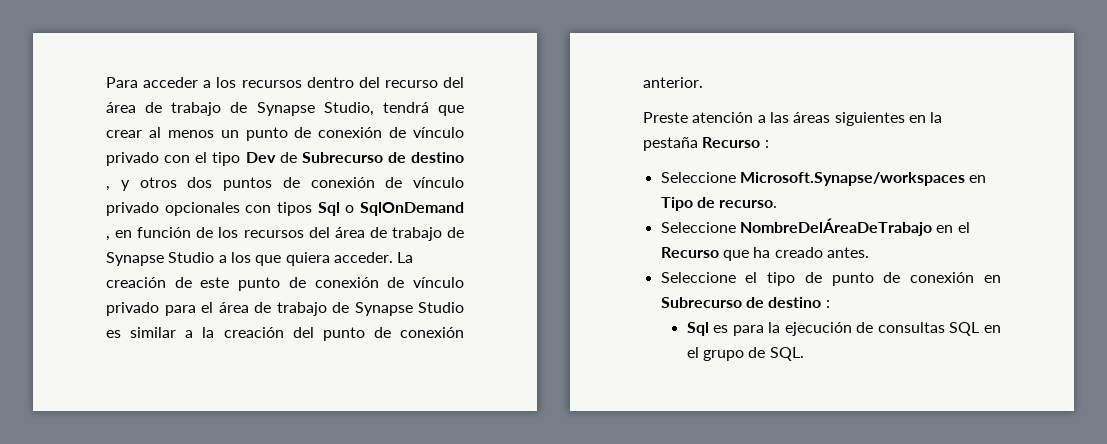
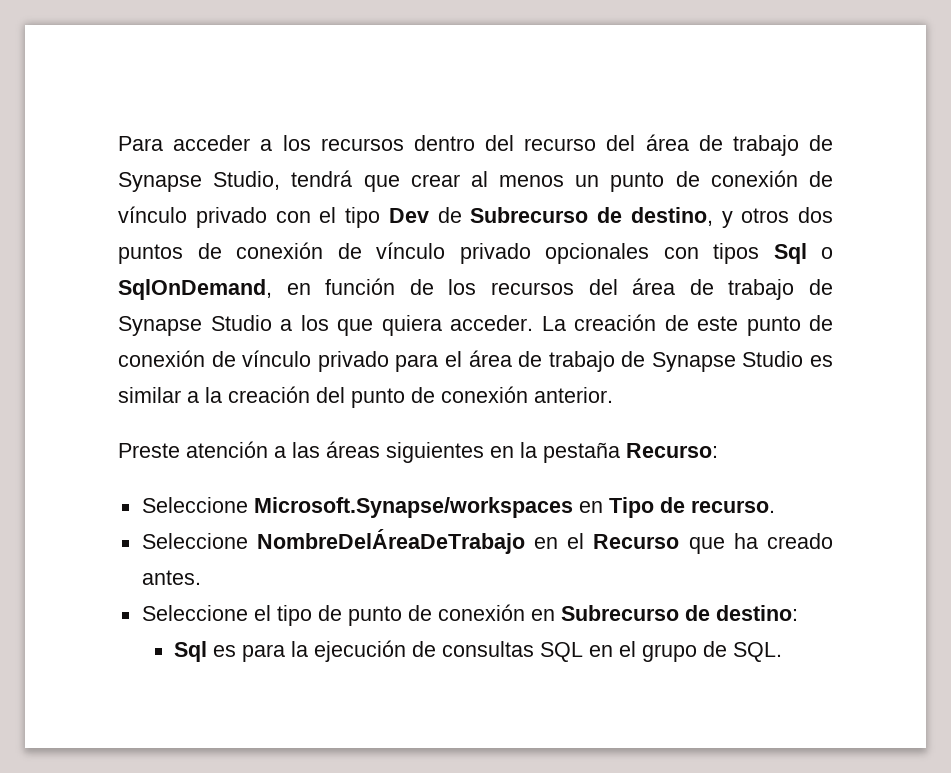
[411,152,464,163] [106,186,110,191] destino , -> [630,207,713,226] destino,
[360,202,465,216] [106,236,110,241] SqlOnDemand , -> [118,279,272,300] SqlOnDemand,
[702,137,769,148] Recurso : -> [626,443,718,458] Recurso:
[768,297,830,308] destino : -> [715,605,798,621] destino:

